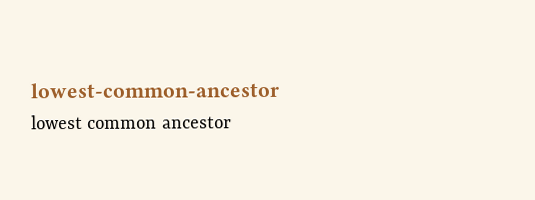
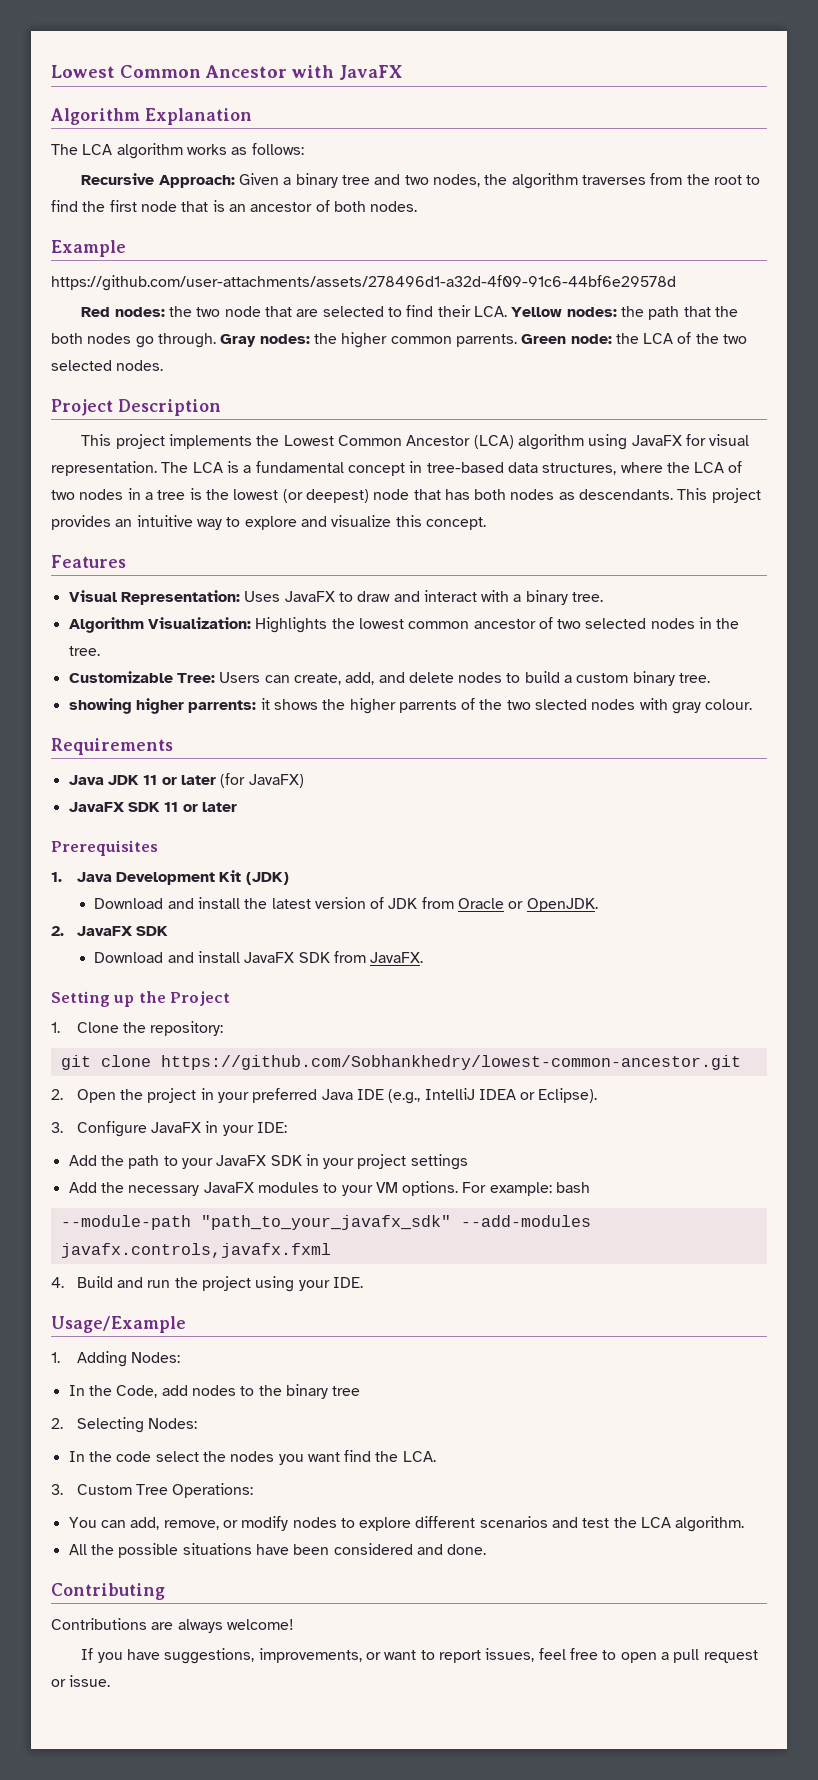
[30,81,279,99] [31,114,232,130] lowest-common-ancestor // lowest common ancestor -> [51,65,402,80] [50,108,252,125] [51,143,304,159] [81,173,761,189] [51,200,418,212] [51,240,126,257] [51,275,676,291] [81,305,738,320] [51,332,748,348] [51,360,164,371] [51,399,221,416] [81,434,750,450] [51,461,743,476] [51,488,761,503] [51,515,486,530] [51,555,126,568] [68,590,604,605] [68,617,740,633] [68,646,100,656] [68,671,711,686] [68,698,753,714] [51,738,173,755] [68,773,304,788] [68,802,237,812] [51,840,158,856] [51,870,289,885] [94,897,598,912] [51,926,168,936] [94,951,424,963] [51,991,231,1007] [51,1021,224,1036] [60,1055,741,1070] [51,1088,598,1104] [51,1121,287,1137] [68,1154,468,1170] [68,1181,591,1196] [60,1215,591,1230] [60,1243,331,1258] [51,1276,363,1292] [51,1316,186,1333] [51,1351,180,1367] [68,1384,361,1399] [51,1417,197,1433] [68,1450,436,1465] [51,1483,254,1498] [68,1516,745,1532] [68,1543,487,1558] [51,1583,165,1600] [51,1618,294,1633] [81,1648,758,1664] [51,1675,111,1687] Lowest Common Ancestor with JavaFX // Algorithm Explanation // The LCA algorithm works as follows: // Recursive Approach: Given a binary tree and two nodes, the algorithm traverses from the root to find the first node that is an ancestor of both nodes. // Example // https://github.com/user-attachments/assets/278496d1-a32d-4f09-91c6-44bf6e29578d // Red nodes: the two node that are selected to find their LCA. Yellow nodes: the path that the both nodes go through. Gray nodes: the higher common parrents. Green node: the LCA of the two selected nodes. // Project Description // This project implements the Lowest Common Ancestor (LCA) algorithm using JavaFX for visual representation. The LCA is a fundamental concept in tree-based data structures, where the LCA of two nodes in a tree is the lowest (or deepest) node that has both nodes as descendants. This project provides an intuitive way to explore and visualize this concept. // Features // Visual Representation: Uses JavaFX to draw and interact with a binary tree. // Algorithm Visualization: Highlights the lowest common ancestor of two selected nodes in the tree. // Customizable Tree: Users can create, add, and delete nodes to build a custom binary tree. // showing higher parrents: it shows the higher parrents of the two slected nodes with gray colour. // Requirements // Java JDK 11 or later (for JavaFX) // JavaFX SDK 11 or later // Prerequisites // 1. Java Development Kit (JDK) // Download and install the latest version of JDK from Oracle or OpenJDK. // 2. JavaFX SDK // Download and install JavaFX SDK from JavaFX. // Setting up the Project // 1. Clone the repository: // git clone https://github.com/Sobhankhedry/lowest-common-ancestor.git // 2. Open the project in your preferred Java IDE (e.g., IntelliJ IDEA or Eclipse). // 3. Configure JavaFX in your IDE: // Add the path to your JavaFX SDK in your project settings // Add the necessary JavaFX modules to your VM options. For example: bash // --module-path "path_to_your_javafx_sdk" --add-modules javafx.controls,javafx.fxml // 4. Build and run the project using your IDE. // Usage/Example // 1. Adding Nodes: // In the Code, add nodes to the binary tree // 2. Selecting Nodes: // In the code select the nodes you want find the LCA. // 3. Custom Tree Operations: // You can add, remove, or modify nodes to explore different scenarios and test the LCA algorithm. // All the possible situations have been considered and done. // Contributing // Contributions are always welcome! // If you have suggestions, improvements, or want to report issues, feel free to open a pull request or issue.

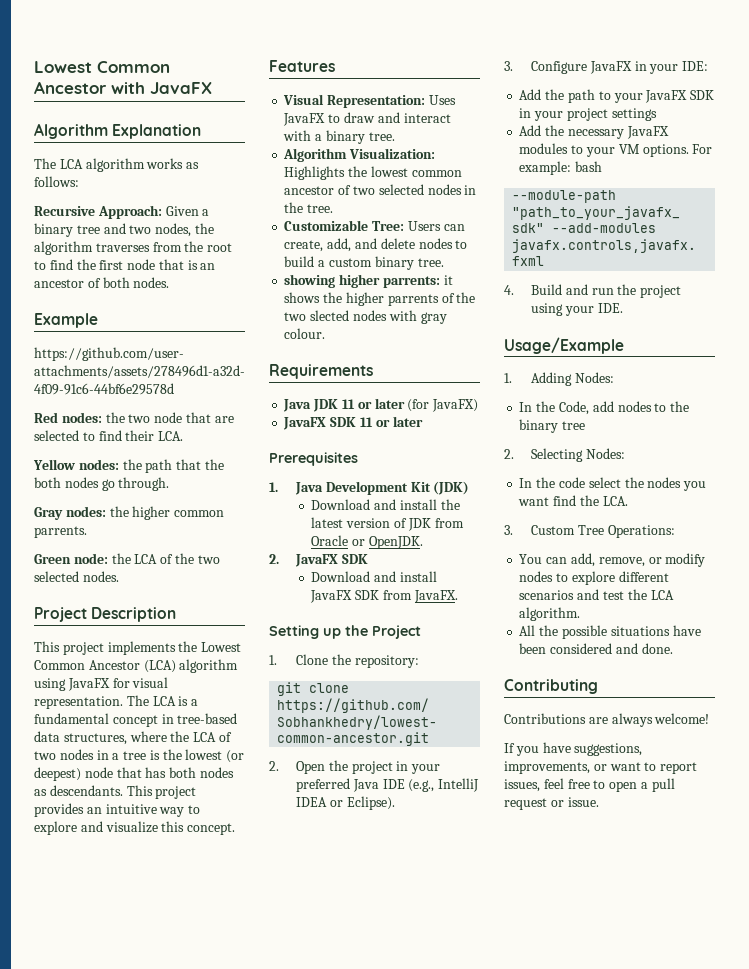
(507, 311) none -> (184, 436) //
(216, 340) none -> (170, 484) //
(517, 340) none -> (87, 532) //

